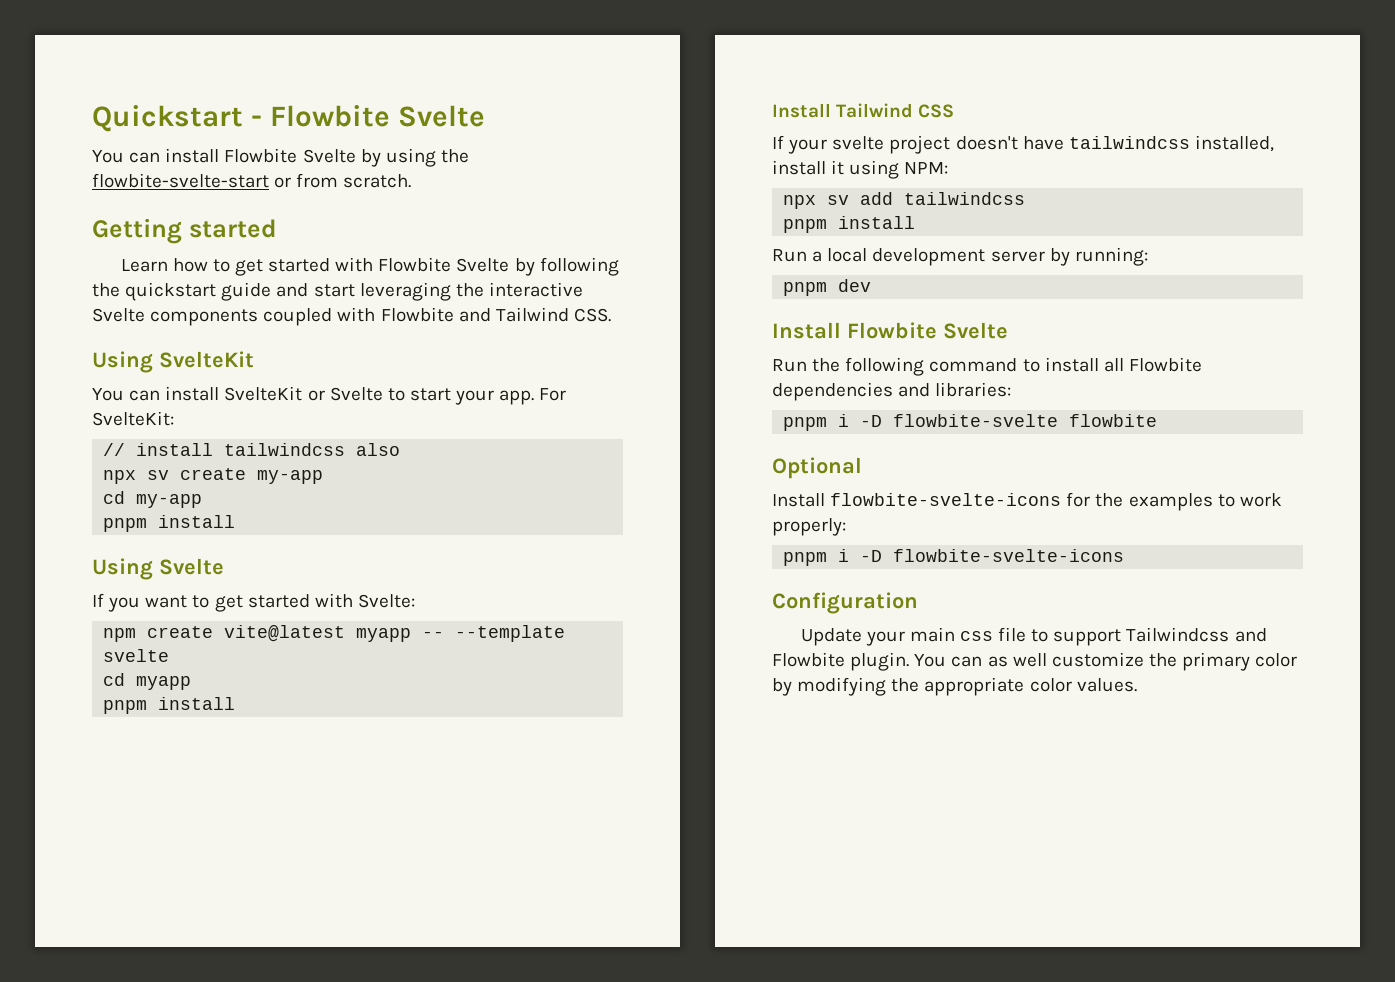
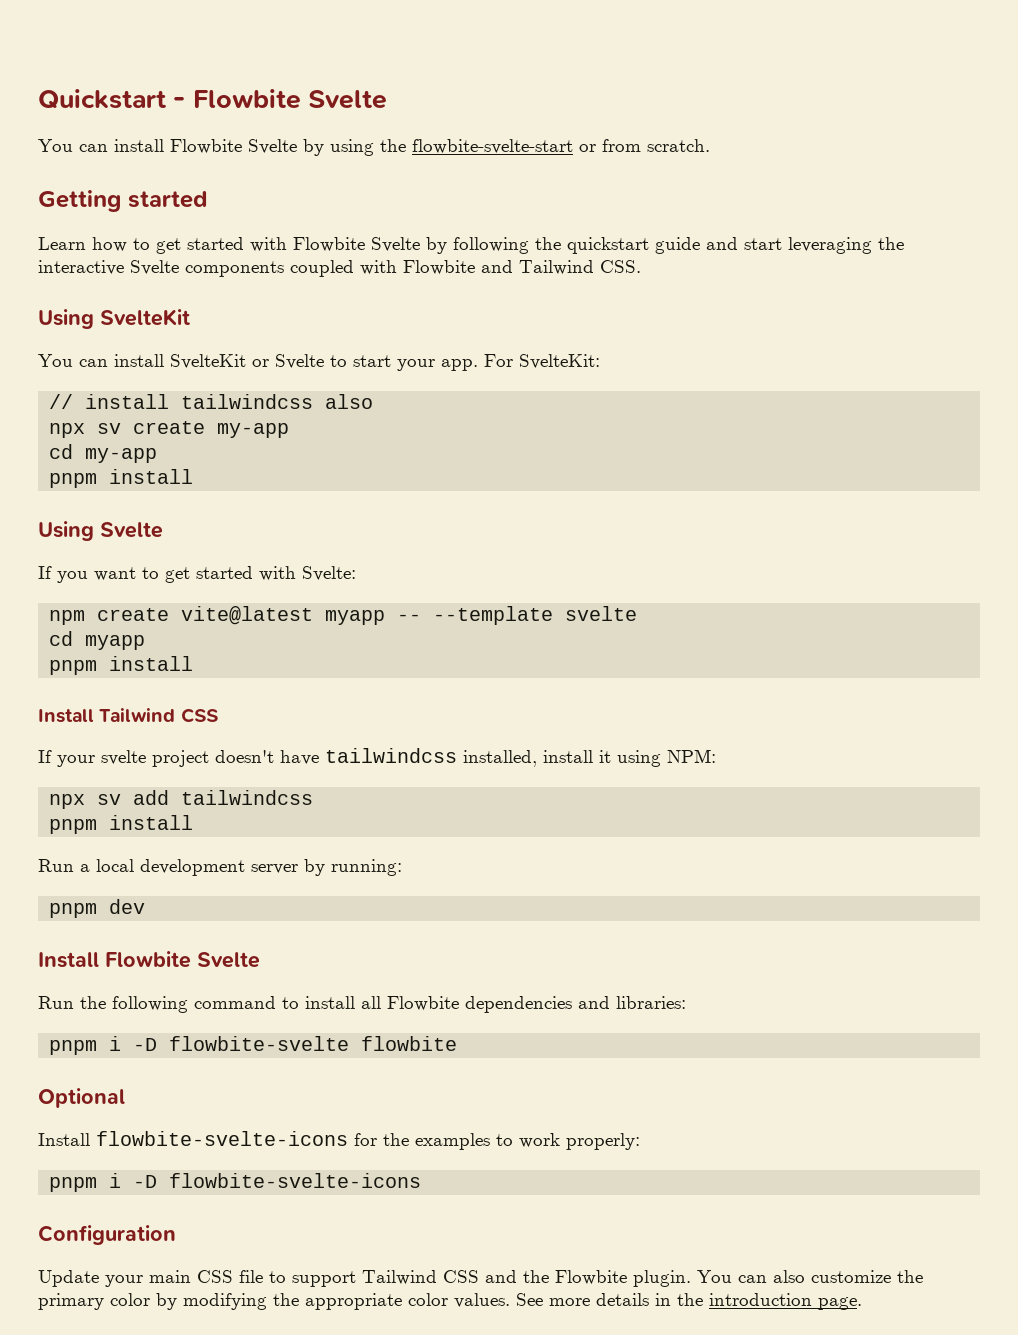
[959,631,993,641] css -> [197,1270,233,1283] CSS
[1126,627,1267,642] Tailwindcss and -> [362,1270,549,1285] Tailwind CSS and the
[987,653,1047,667] as well -> [773,1270,805,1283] also
(1137, 685) none -> [516,1293,862,1310] See more details in the introduction page.

